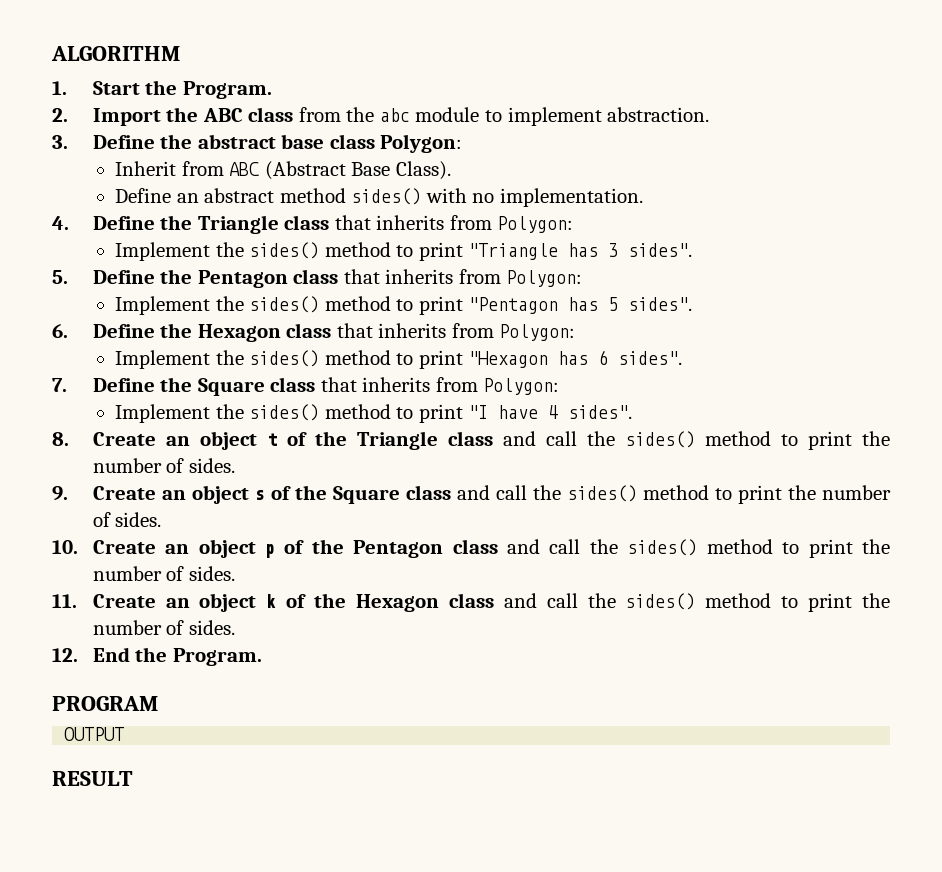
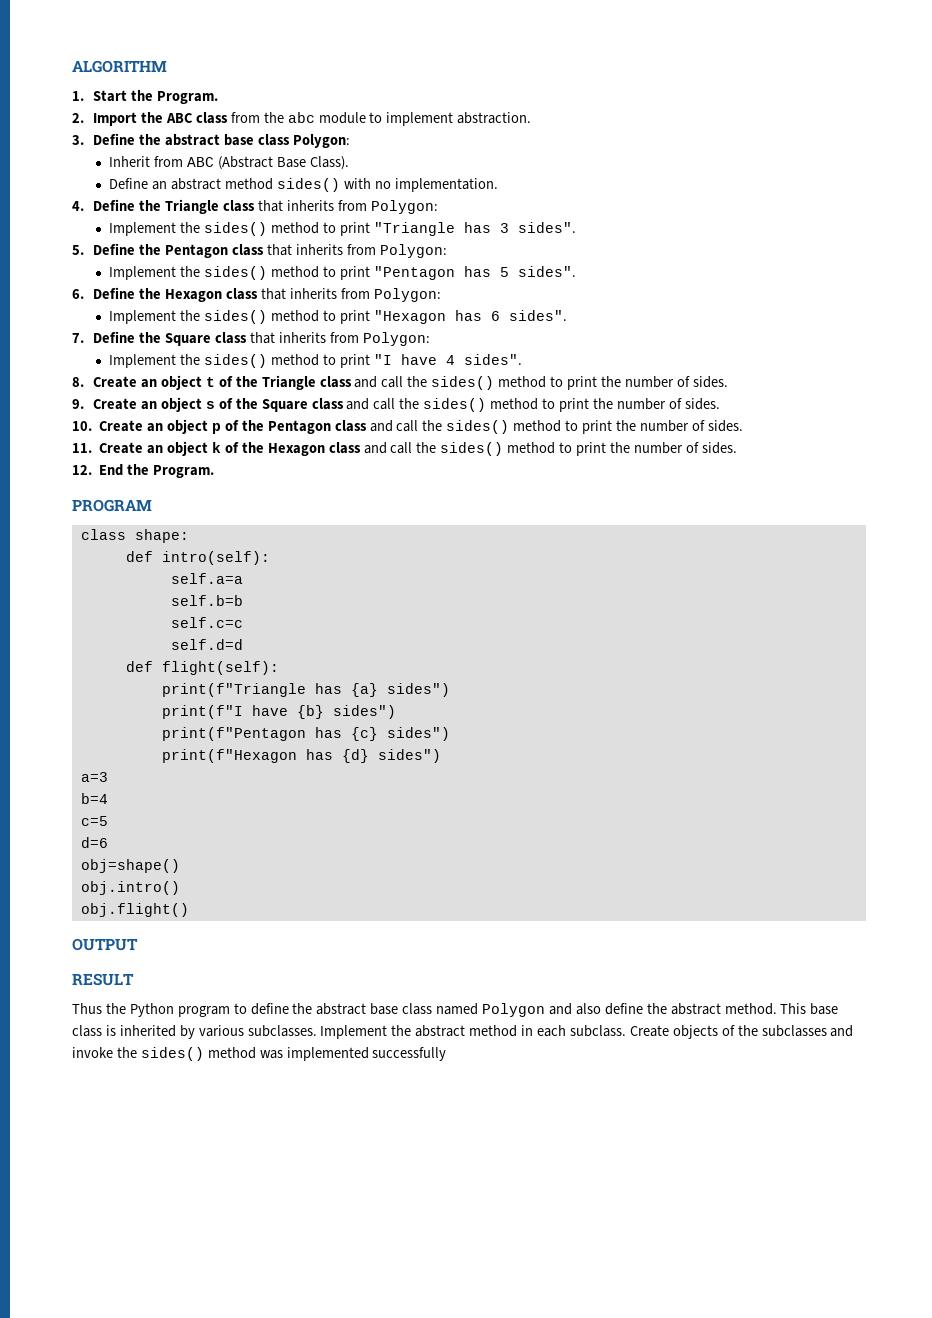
[64,727,125,741] [52,771,133,786] OUTPUT // RESULT -> [80,529,189,543] [125,551,270,565] [170,573,243,584] [170,595,243,606] [170,617,243,628] [170,639,243,650] [125,661,279,675] [161,683,450,697] [161,705,396,719] [161,727,450,741] [161,749,441,763] [80,772,108,782] [80,793,108,804] [80,816,108,826] [80,837,108,848] [80,859,180,873] [80,881,180,895] [80,903,189,917] [72,938,138,951] [72,973,134,986] [72,1003,839,1017] [72,1025,854,1039] [72,1047,447,1061] class shape: // def intro(self): // self.a=a // self.b=b // self.c=c // self.d=d // def flight(self): // print(f"Triangle has {a} sides") // print(f"I have {b} sides") // print(f"Pentagon has {c} sides") // print(f"Hexagon has {d} sides") // a=3 // b=4 // c=5 // d=6 // obj=shape() // obj.intro() // obj.flight() // OUTPUT // RESULT // Thus the Python program to define the abstract base class named Polygon and also define the abstract method. This base class is inherited by various subclasses. Implement the abstract method in each subclass. Create objects of the subclasses and invoke the sides() method was implemented successfully

